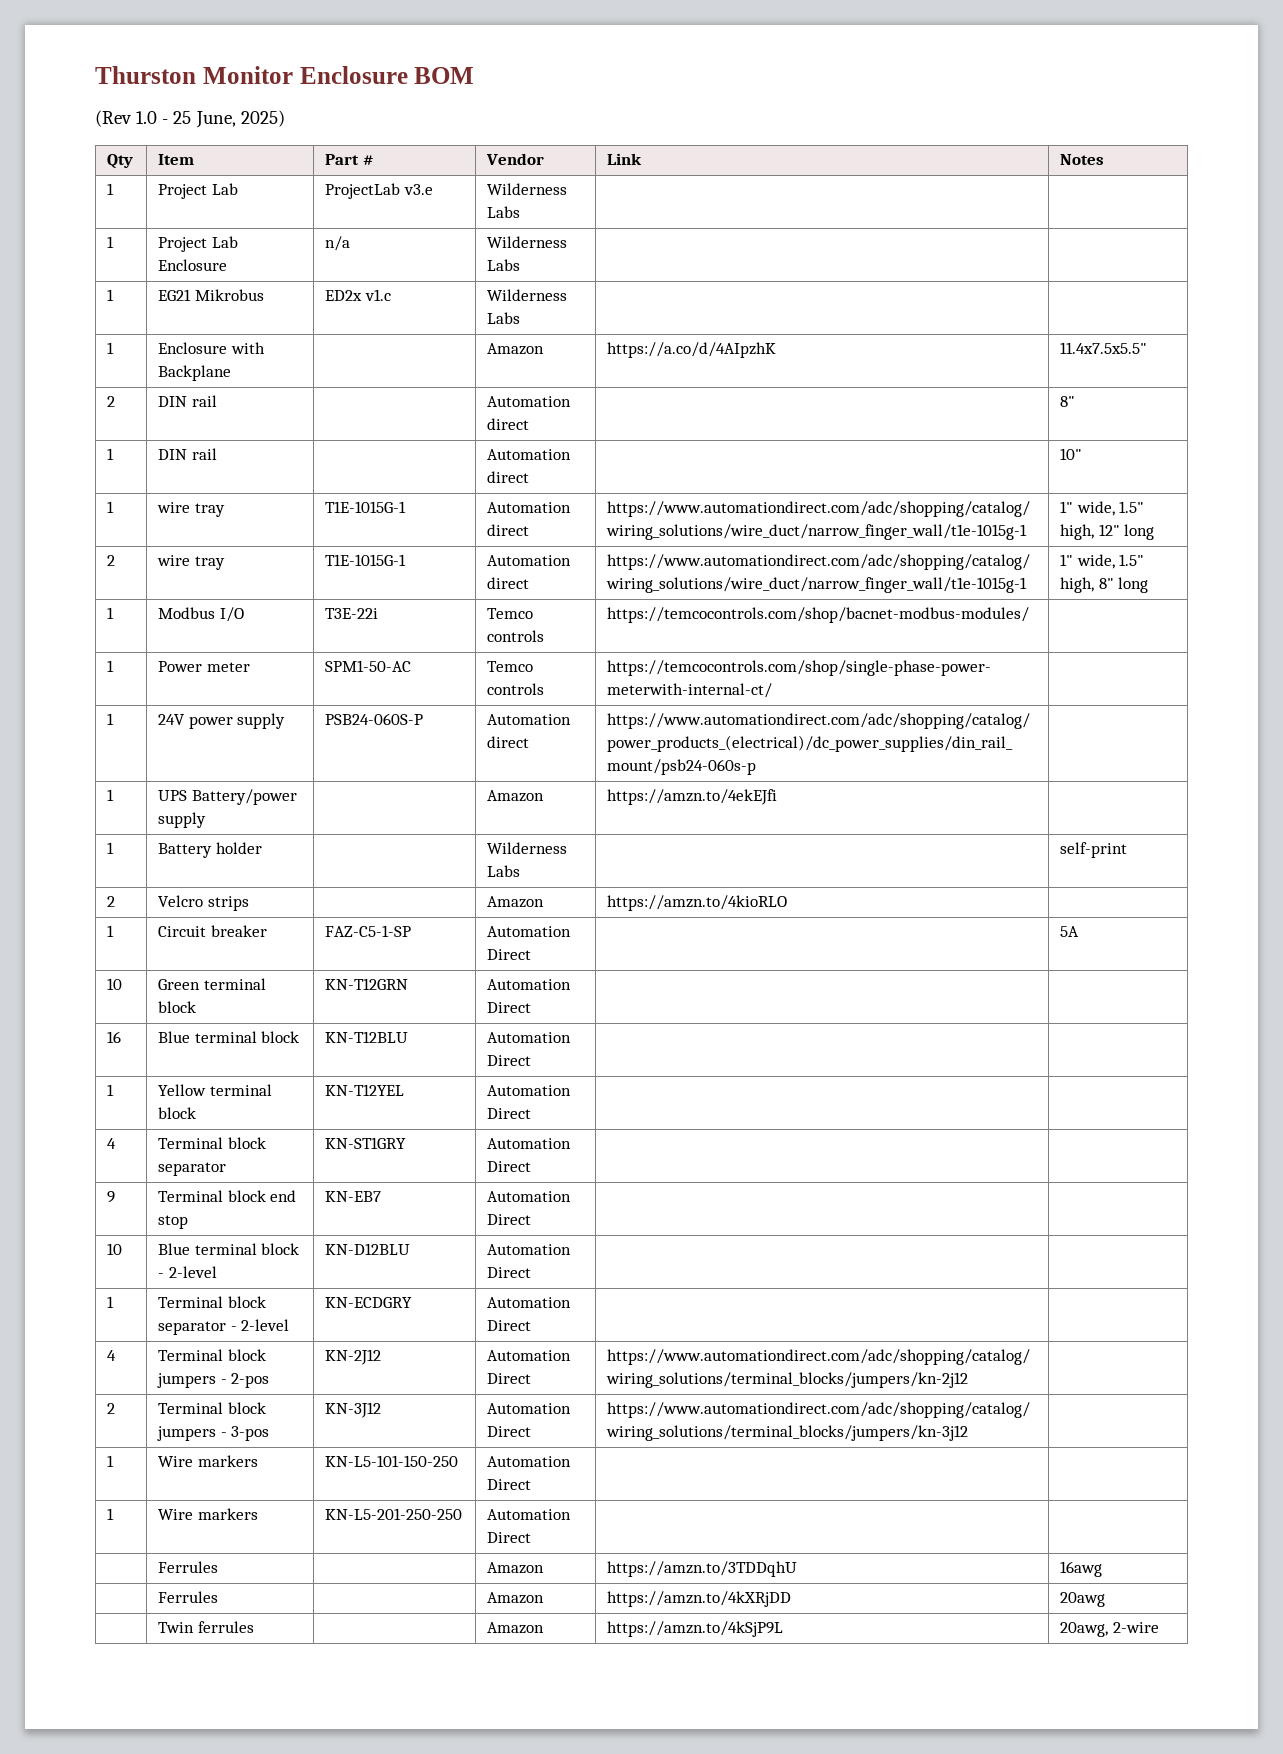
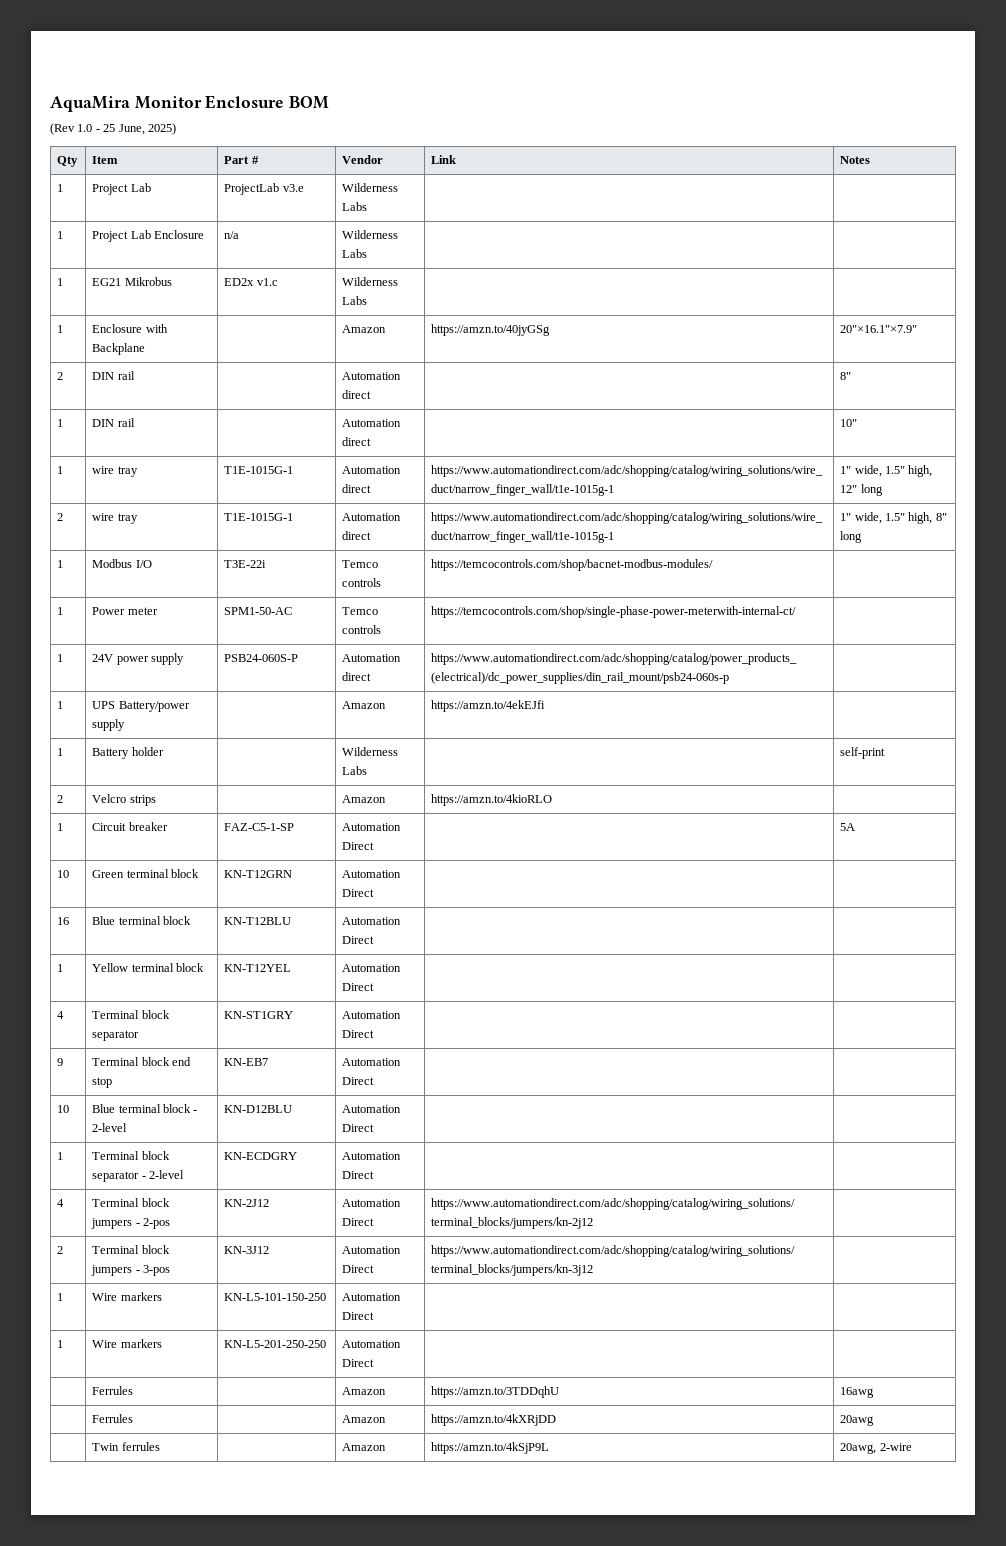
[95,66,196,84] Thurston -> [50,96,130,112] AquaMira
[607,342,777,358] [1060,342,1148,354] https://a.co/d/4AIpzhK | 11.4x7.5x5.5" -> [431,324,551,336] [840,325,918,333] https://amzn.to/40jyGSg | 20"×16.1"×7.9"

